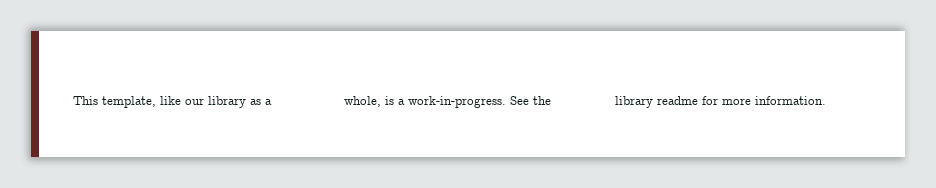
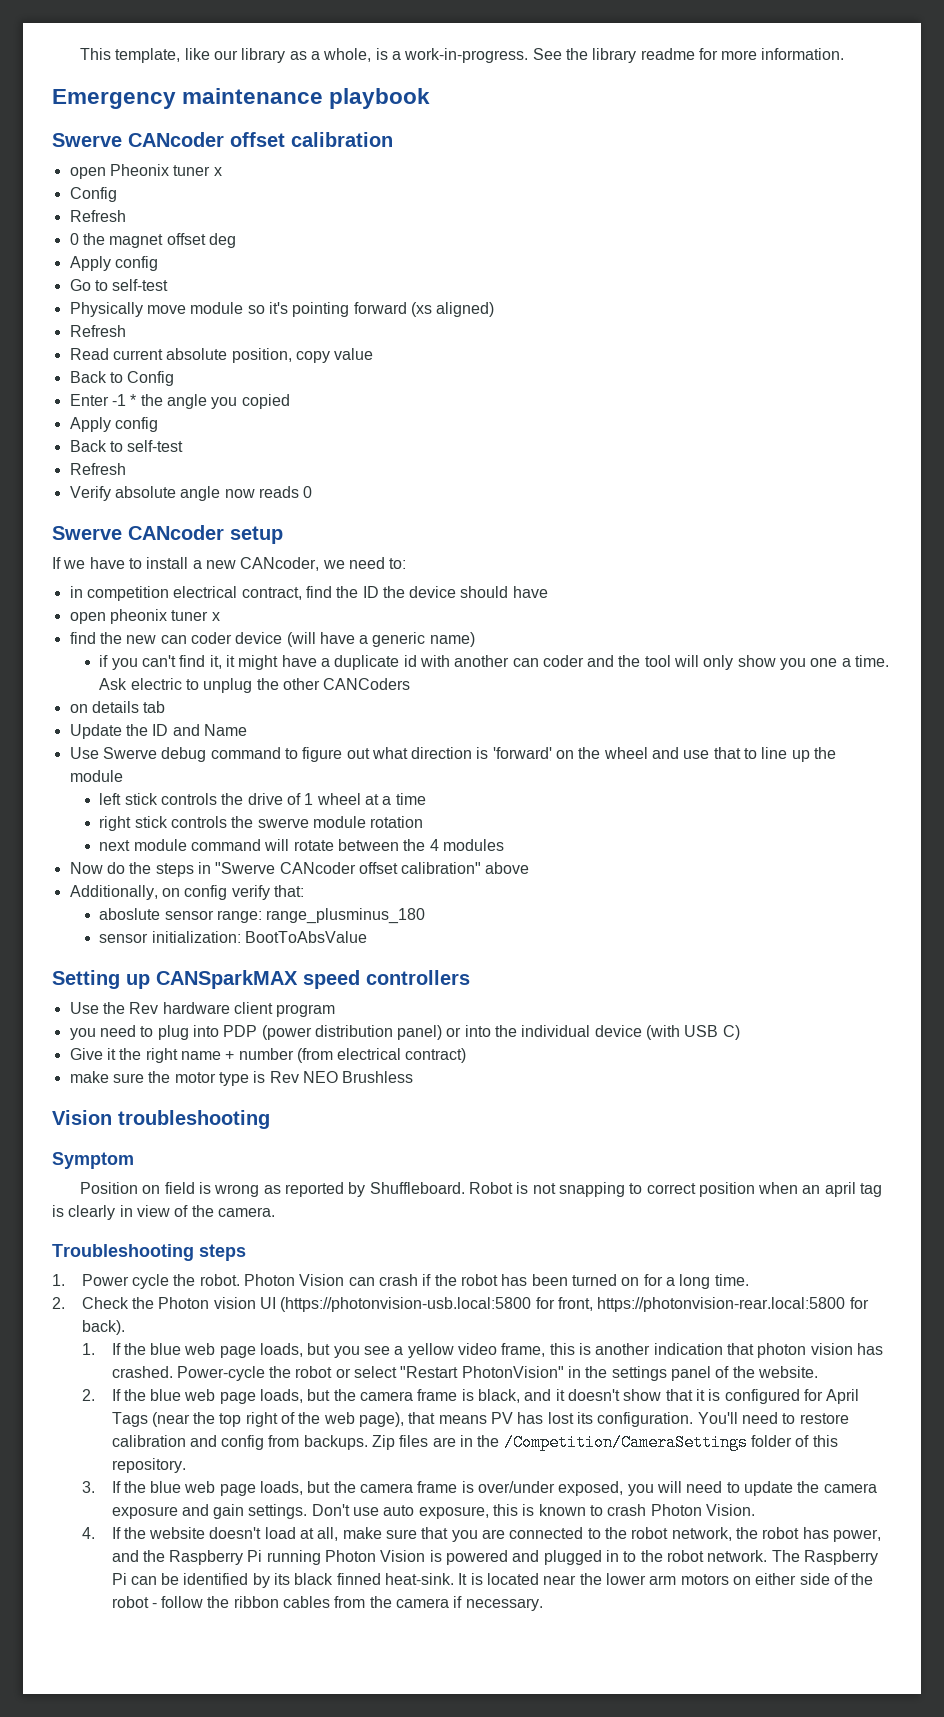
(826, 100) none -> [52,88,431,109] [52,132,393,147] [69,164,222,179] [69,187,117,202] [69,210,126,222] [69,233,236,248] [69,256,158,271] [69,279,169,291] [69,302,495,317] [69,325,126,337] [69,348,374,363] [69,371,175,386] [69,394,290,409] [69,417,158,432] [69,440,184,452] [69,463,126,475] [69,486,313,501] [52,525,283,544] [52,557,407,571] [69,586,548,601] [69,609,220,624] [69,632,475,647] [99,655,890,670] [99,678,411,693] [69,701,166,713] [69,724,247,739] [69,747,837,762] [69,770,123,782] [99,793,426,805] [99,816,424,831] [99,839,504,851] [69,862,530,877] [69,885,304,900] [99,908,426,924] [99,931,367,943] [52,970,470,989] [69,1002,336,1017] [69,1025,740,1040] [69,1048,467,1063] [69,1071,414,1086] [52,1110,270,1129] [52,1152,134,1169] [80,1182,883,1197] [52,1205,275,1220] [52,1244,246,1261] [52,1274,749,1289] [52,1297,869,1312] [81,1320,125,1335] [81,1343,883,1358] [111,1366,818,1381] [81,1389,860,1404] [111,1412,849,1427] [111,1434,838,1451] [111,1458,186,1473] [81,1481,877,1496] [111,1504,755,1519] [81,1527,881,1542] [111,1550,878,1565] [111,1573,874,1588] [111,1596,543,1611] // Emergency maintenance playbook // Swerve CANcoder offset calibration // open Pheonix tuner x // Config // Refresh // 0 the magnet offset deg // Apply config // Go to self-test // Physically move module so it's pointing forward (xs aligned) // Refresh // Read current absolute position, copy value // Back to Config // Enter -1 * the angle you copied // Apply config // Back to self-test // Refresh // Verify absolute angle now reads 0 // Swerve CANcoder setup // If we have to install a new CANcoder, we need to: // in competition electrical contract, find the ID the device should have // open pheonix tuner x // find the new can coder device (will have a generic name) // if you can't find it, it might have a duplicate id with another can coder and the tool will only show you one a time. Ask electric to unplug the other CANCoders // on details tab // Update the ID and Name // Use Swerve debug command to figure out what direction is 'forward' on the wheel and use that to line up the module // left stick controls the drive of 1 wheel at a time // right stick controls the swerve module rotation // next module command will rotate between the 4 modules // Now do the steps in "Swerve CANcoder offset calibration" above // Additionally, on config verify that: // aboslute sensor range: range_plusminus_180 // sensor initialization: BootToAbsValue // Setting up CANSparkMAX speed controllers // Use the Rev hardware client program // you need to plug into PDP (power distribution panel) or into the individual device (with USB C) // Give it the right name + number (from electrical contract) // make sure the motor type is Rev NEO Brushless // Vision troubleshooting // Symptom // Position on field is wrong as reported by Shuffleboard. Robot is not snapping to correct position when an april tag is clearly in view of the camera. // Troubleshooting steps // 1. Power cycle the robot. Photon Vision can crash if the robot has been turned on for a long time. // 2. Check the Photon vision UI (https://photonvision-usb.local:5800 for front, https://photonvision-rear.local:5800 for back). // 1. If the blue web page loads, but you see a yellow video frame, this is another indication that photon vision has crashed. Power-cycle the robot or select "Restart PhotonVision" in the settings panel of the website. // 2. If the blue web page loads, but the camera frame is black, and it doesn't show that it is configured for April Tags (near the top right of the web page), that means PV has lost its configuration. You'll need to restore calibration and config from backups. Zip files are in the /Competition/CameraSettings folder of this repository. // 3. If the blue web page loads, but the camera frame is over/under exposed, you will need to update the camera exposure and gain settings. Don't use auto exposure, this is known to crash Photon Vision. // 4. If the website doesn't load at all, make sure that you are connected to the robot network, the robot has power, and the Raspberry Pi running Photon Vision is powered and plugged in to the robot network. The Raspberry Pi can be identified by its black finned heat-sink. It is located near the lower arm motors on either side of the robot - follow the ribbon cables from the camera if necessary.

